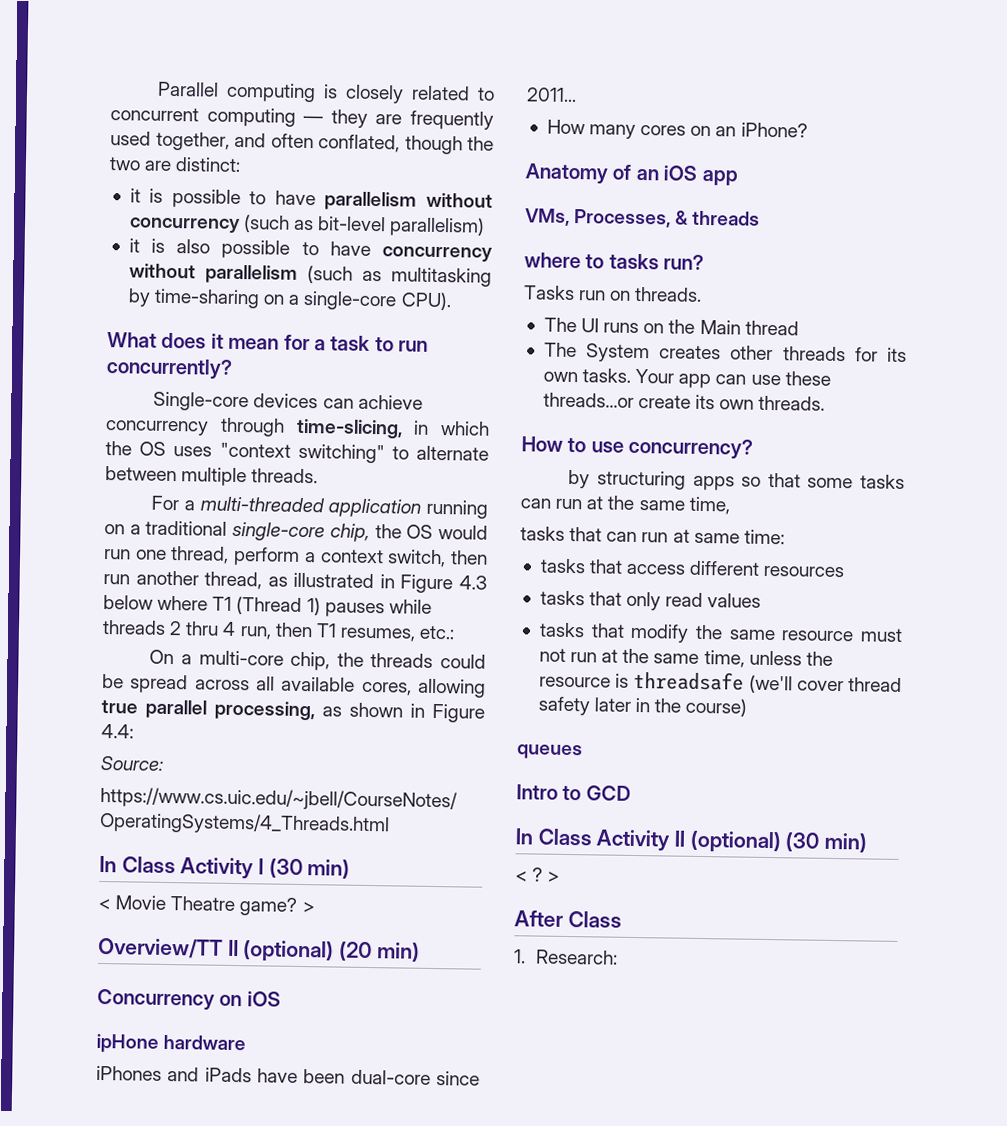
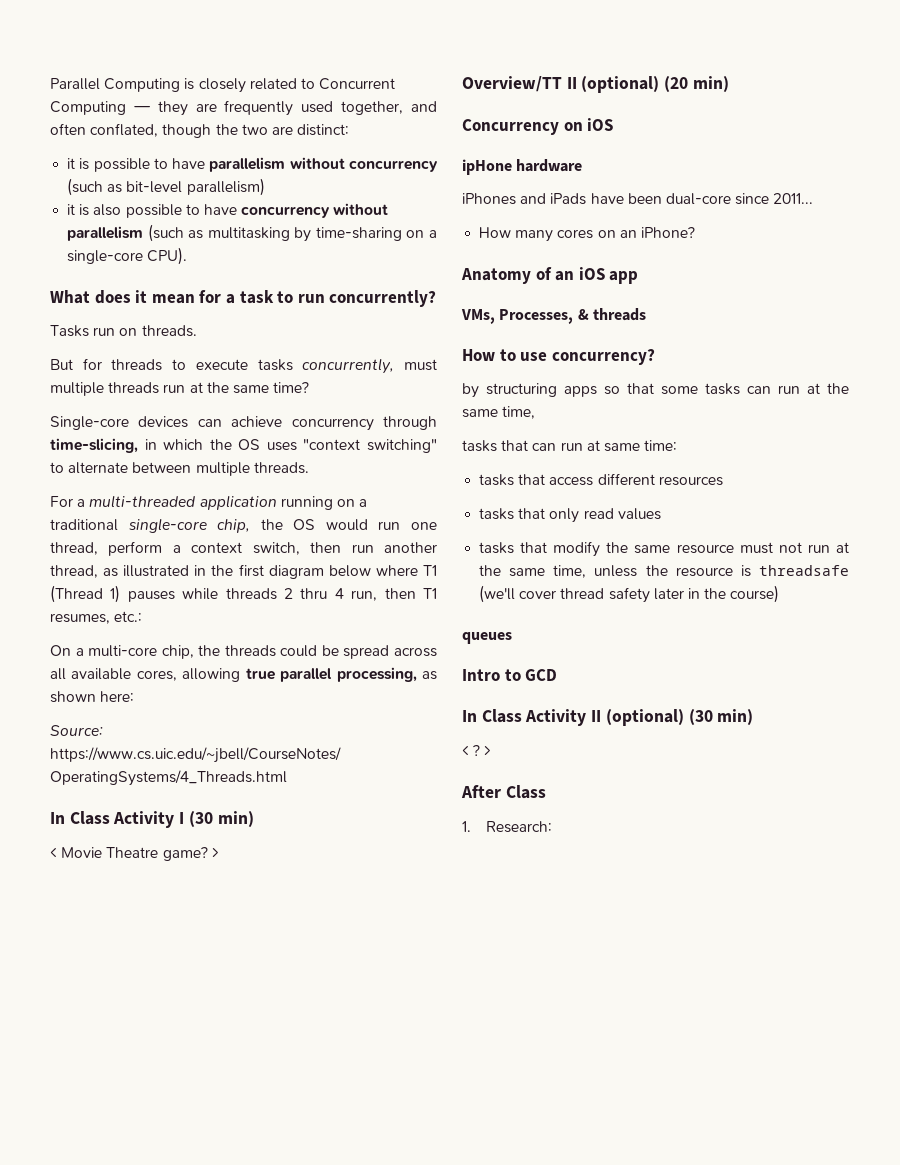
[226,82,317,103] computing -> [104,78,181,92] Computing
[110,107,296,127] concurrent computing -> [319,78,396,90] [50,101,126,115] Concurrent Computing
(233, 369) none -> [50,325,197,337] [50,358,437,374] [50,382,310,396] // Tasks run on threads. // But for threads to execute tasks concurrently, must multiple threads run at the same time?
[400,574,487,594] Figure 4.3 -> [211,564,324,579] the first diagram
[410,703,485,723] [101,723,134,739] in Figure 4.4: -> [100,691,135,702] here:
[524,252,705,270] [523,285,703,302] [543,317,799,336] [543,342,907,363] [542,368,831,389] [542,392,826,411] // where to tasks run? // Tasks run on threads. // The UI runs on the Main thread // The System creates other threads for its own tasks. Your app can use these threads...or create its own threads. -> (646, 314) none

